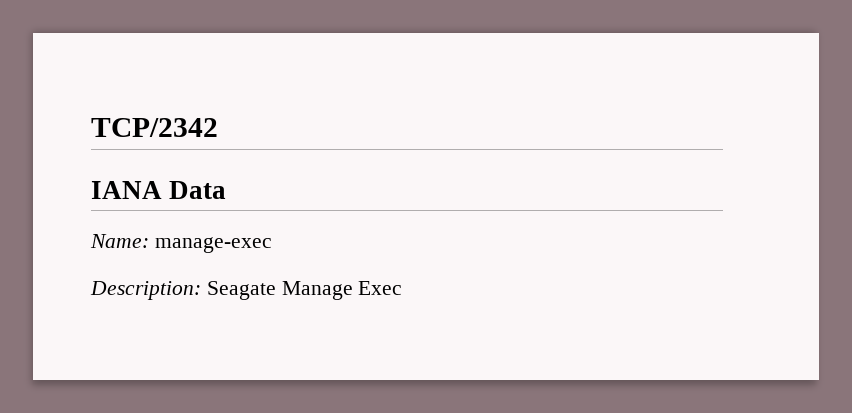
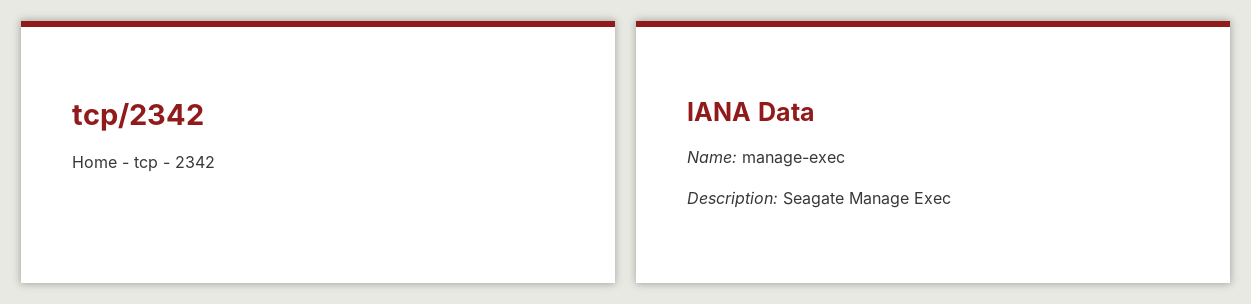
[91,118,218,137] TCP/2342 -> [72,103,204,131] [72,156,215,172] tcp/2342 // Home - tcp - 2342

